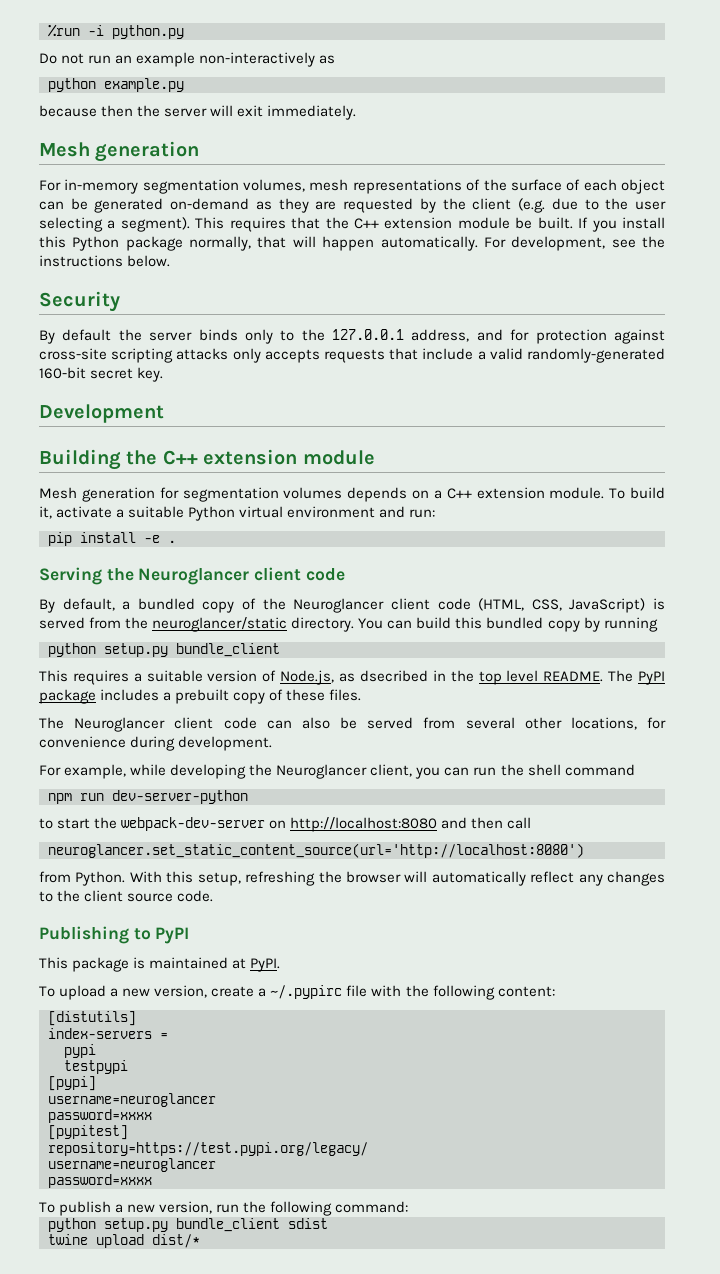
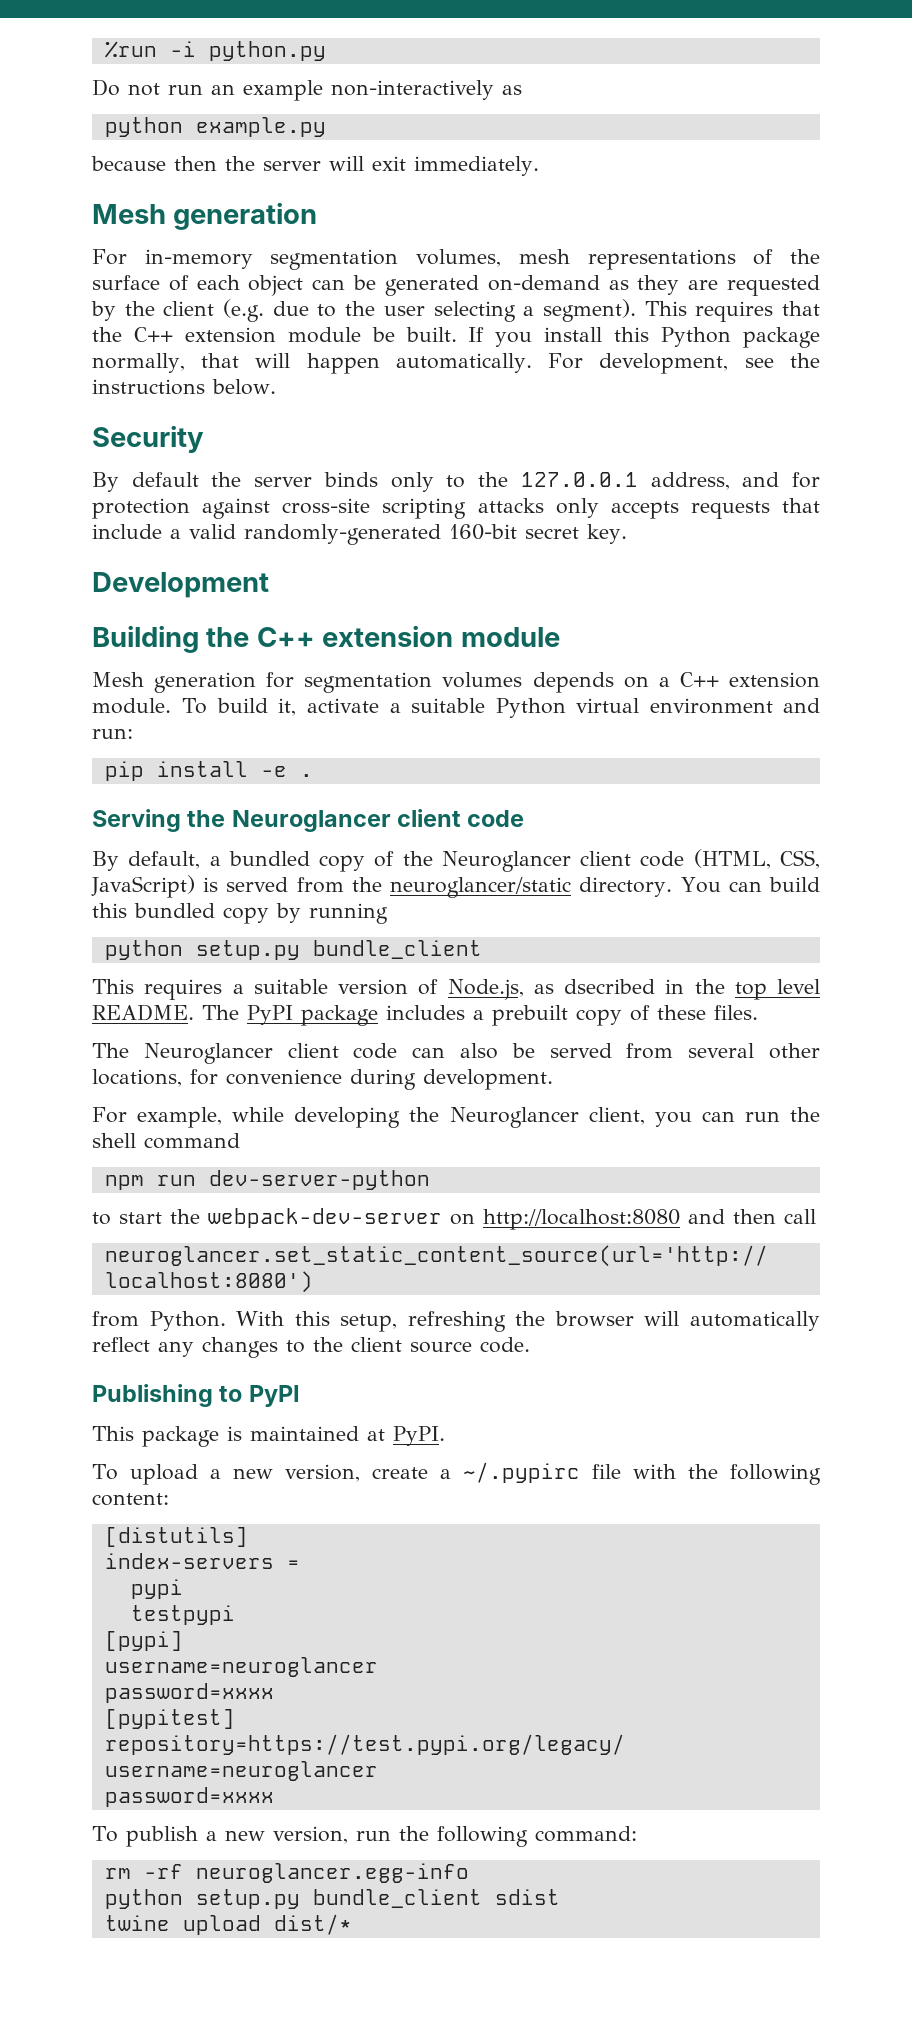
(409, 1207) none -> [104,1863,469,1883] // rm -rf neuroglancer.egg-info

